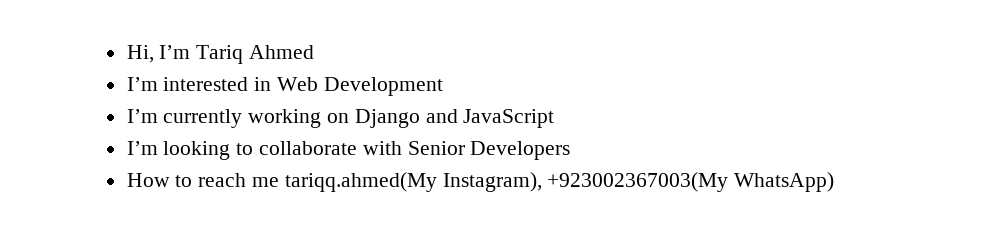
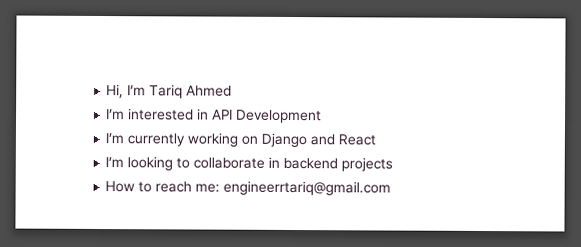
[277,77,319,91] Web -> [212,109,234,120] API
[463,109,555,128] JavaScript -> [338,134,377,146] React
[362,141,571,160] with Senior Developers -> [268,156,394,172] in backend projects
[252,172,835,192] me tariqq.ahmed(My Instagram), +923002367003(My WhatsApp) -> [195,180,392,196] me: engineerrtariq@gmail.com

